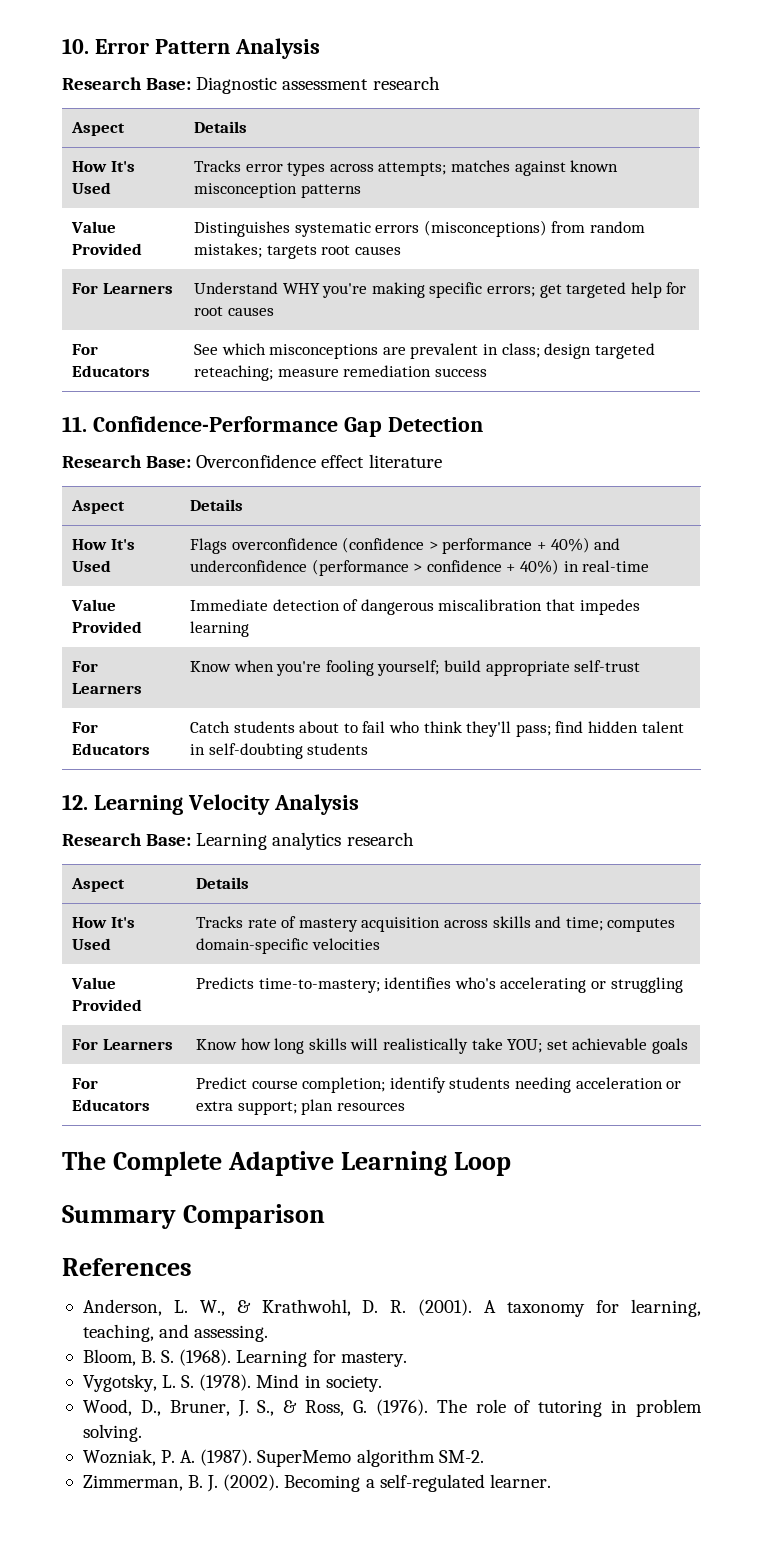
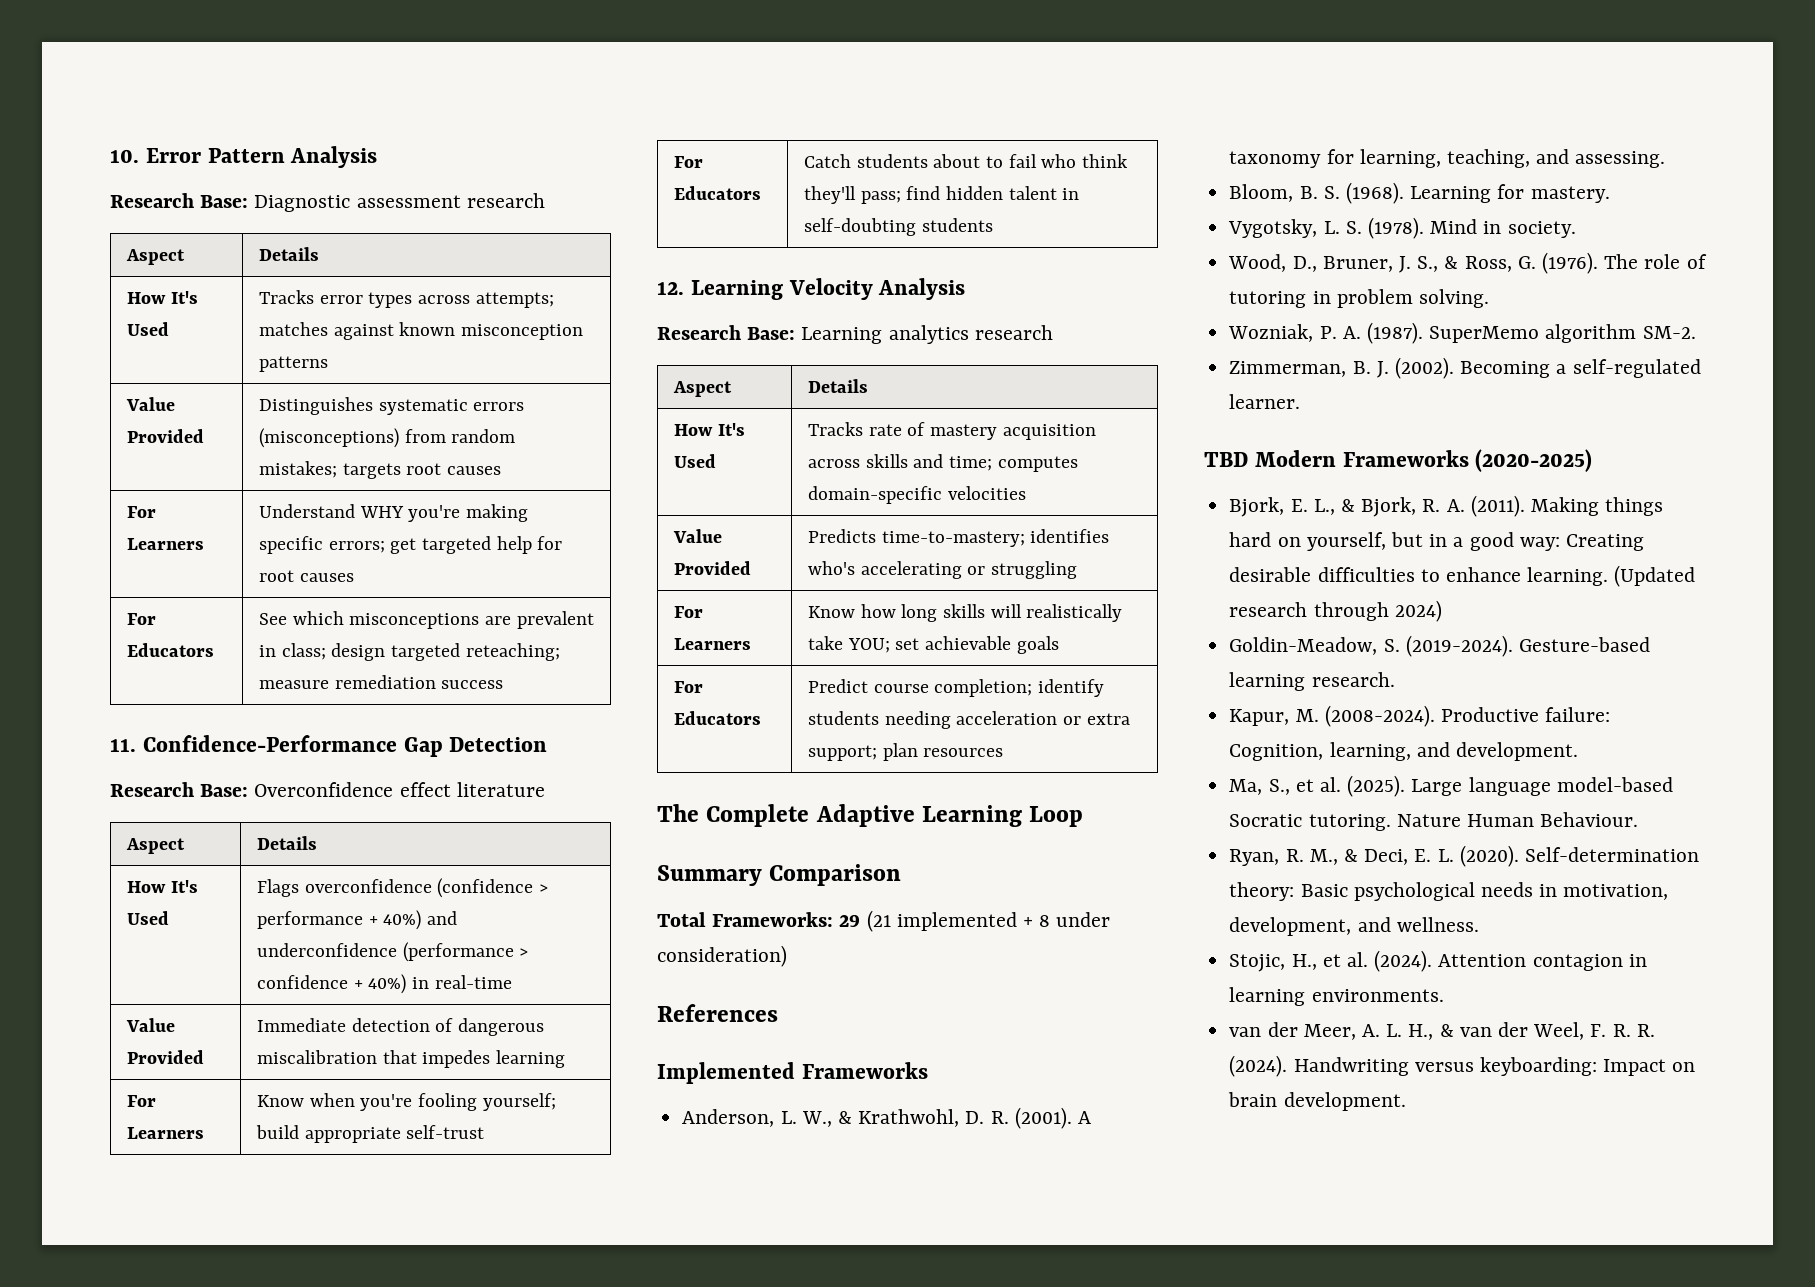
(325, 1216) none -> [657,910,1111,932] [657,945,787,967] // Total Frameworks: 29 (21 implemented + 8 under consideration)
(192, 1267) none -> [657,1062,928,1084] // Implemented Frameworks
(551, 1481) none -> [1204,449,1593,472] [1229,495,1664,517] [1229,532,1644,551] [1229,565,1696,587] [1229,600,1442,622] [1229,635,1650,657] [1229,672,1395,691] [1229,705,1611,727] [1229,742,1578,761] [1229,775,1673,797] [1229,812,1639,831] [1229,845,1699,867] [1229,882,1669,901] [1229,917,1479,936] [1229,950,1647,972] [1229,987,1444,1006] [1229,1022,1655,1040] [1229,1055,1696,1077] [1228,1092,1406,1111] // TBD Modern Frameworks (2020-2025) // Bjork, E. L., & Bjork, R. A. (2011). Making things hard on yourself, but in a good way: Creating desirable difficulties to enhance learning. (Updated research through 2024) // Goldin-Meadow, S. (2019-2024). Gesture-based learning research. // Kapur, M. (2008-2024). Productive failure: Cognition, learning, and development. // Ma, S., et al. (2025). Large language model-based Socratic tutoring. Nature Human Behaviour. // Ryan, R. M., & Deci, E. L. (2020). Self-determination theory: Basic psychological needs in motivation, development, and wellness. // Stojic, H., et al. (2024). Attention contagion in learning environments. // van der Meer, A. L. H., & van der Weel, F. R. R. (2024). Handwriting versus keyboarding: Impact on brain development.

